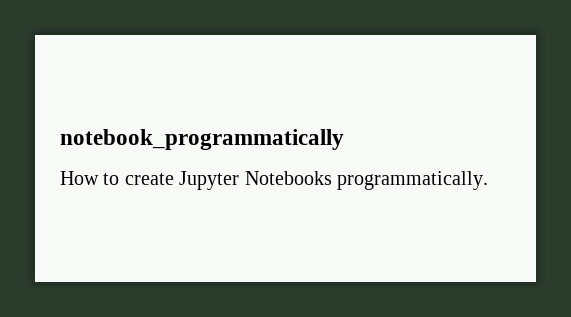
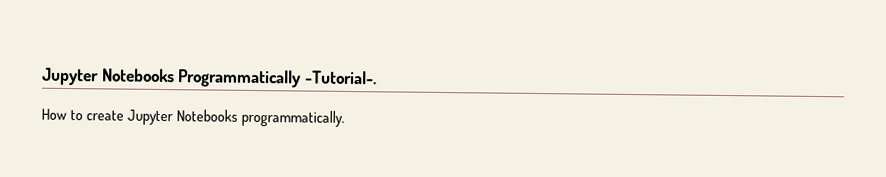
[60,129,344,150] notebook_programmatically -> [42,67,377,88] Jupyter Notebooks Programmatically -Tutorial-.

